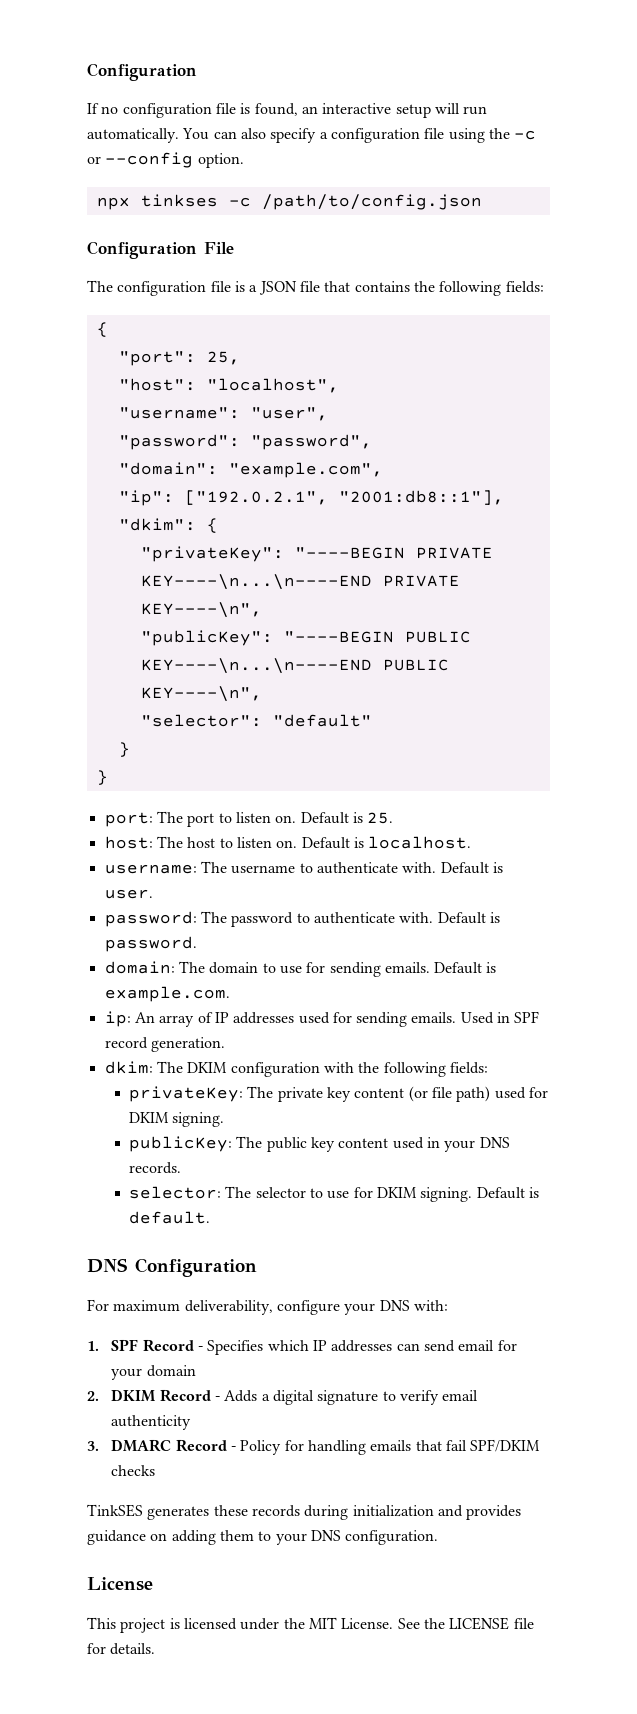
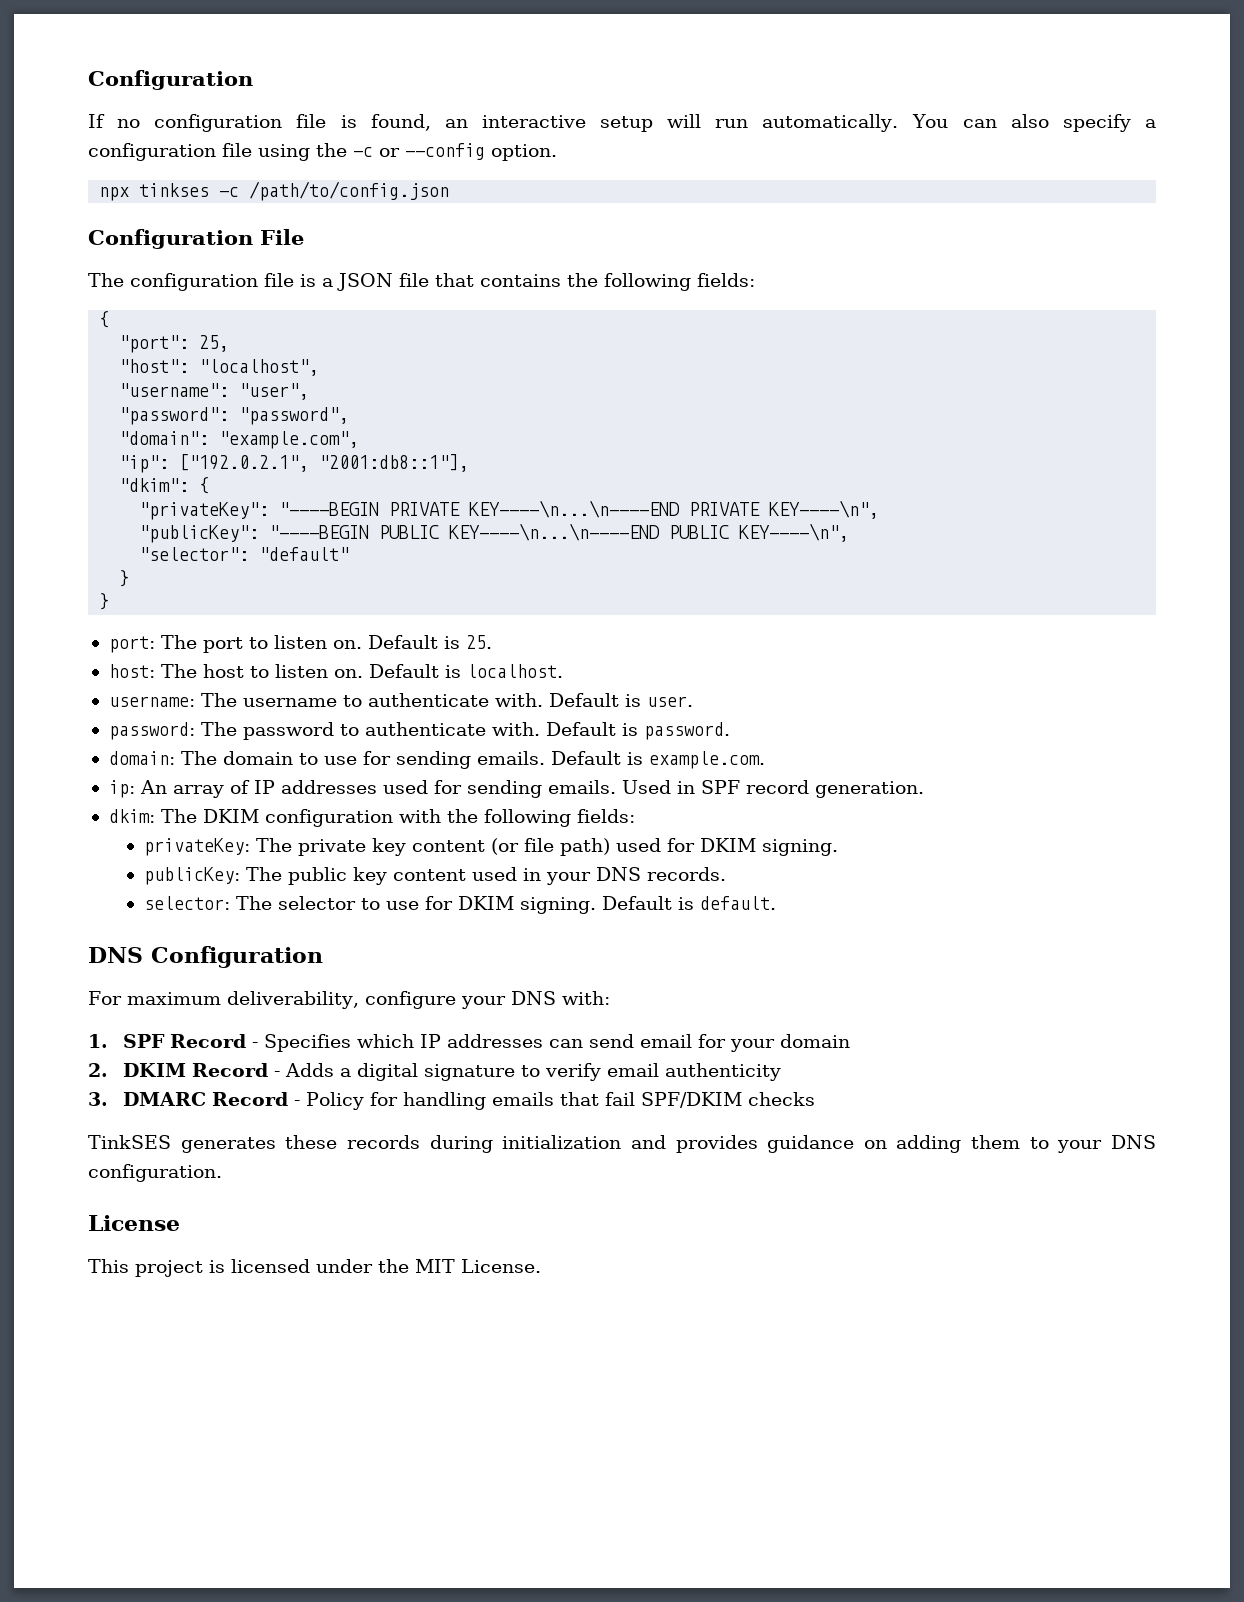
[397,1617,534,1630] [87,1643,156,1655] See the LICENSE file for details. -> (541, 1266) none

